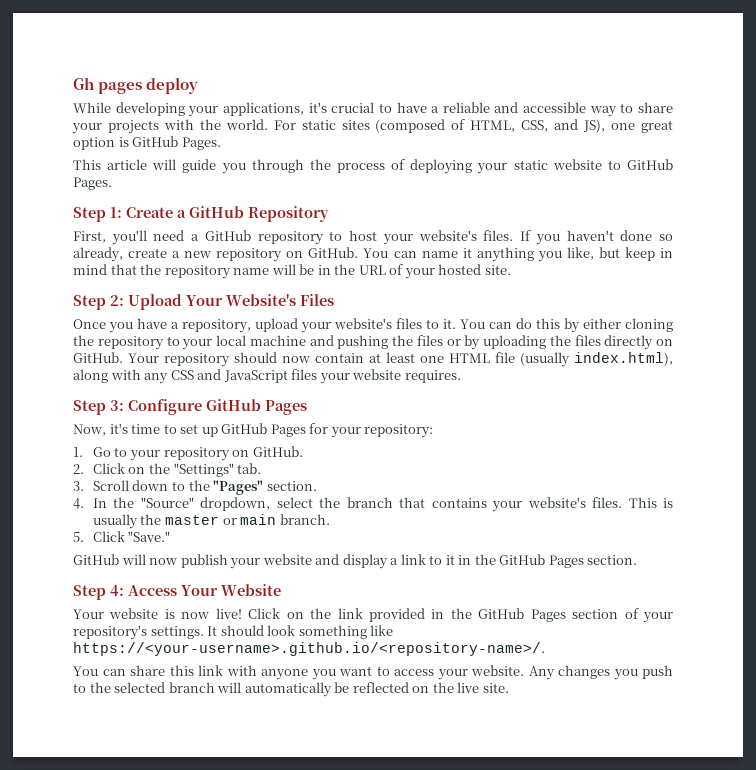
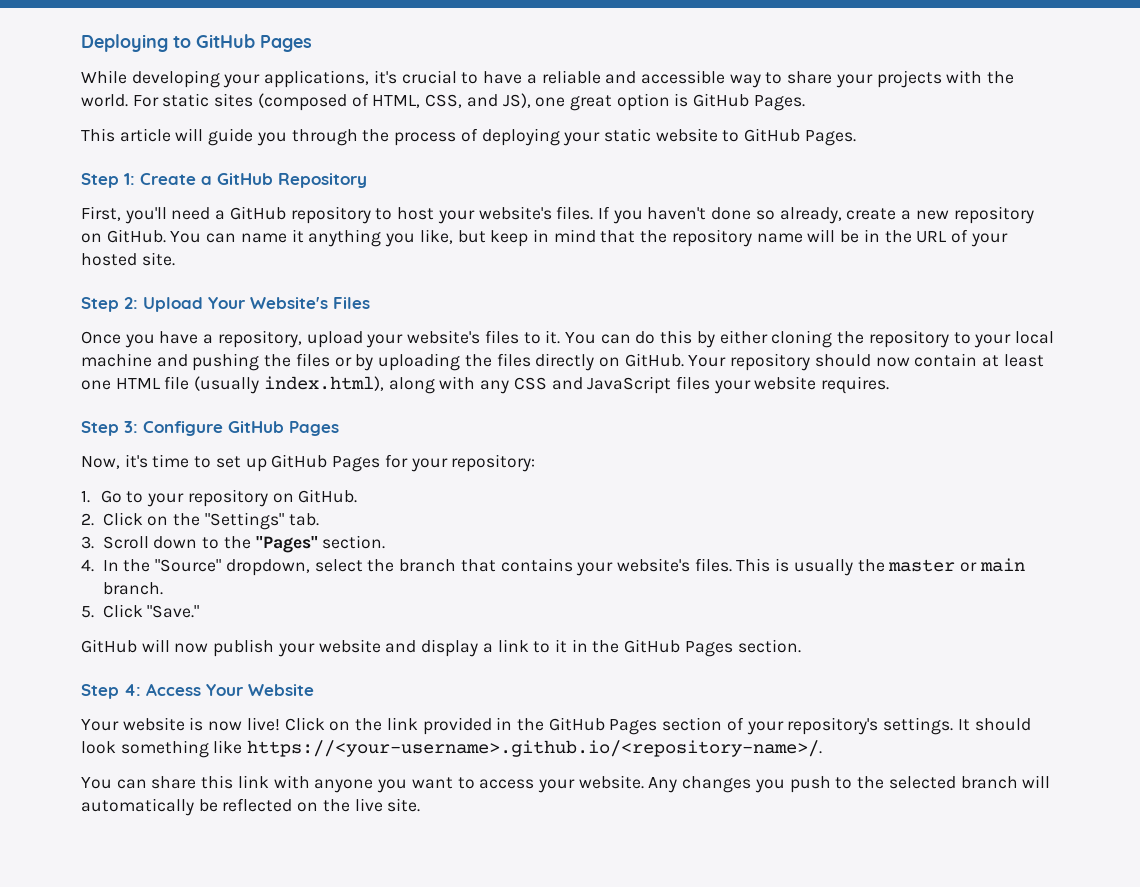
[73,77,199,94] Gh pages deploy -> [81,34,312,52] Deploying to GitHub Pages

